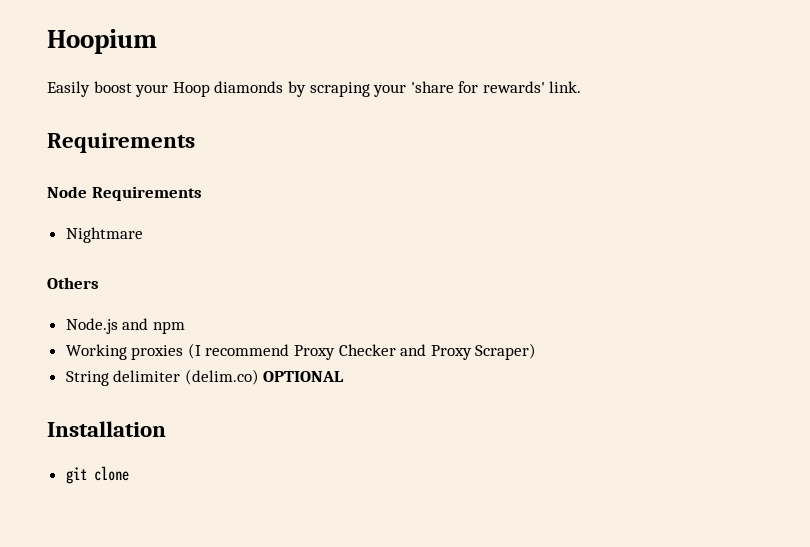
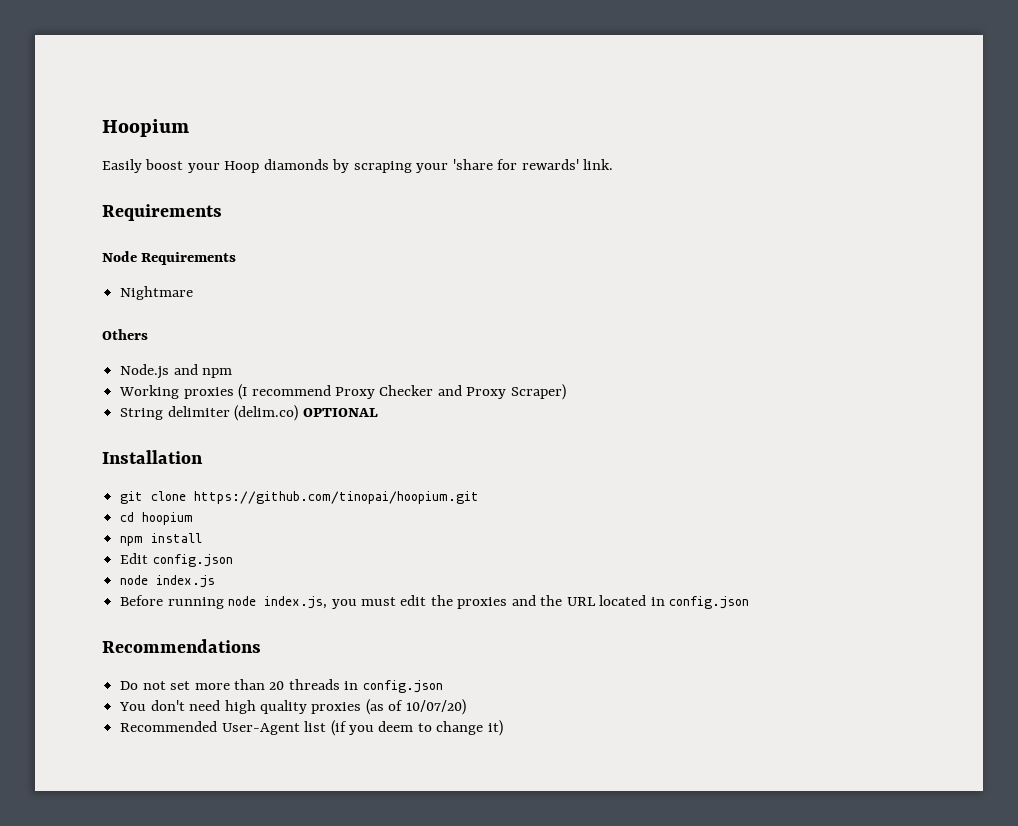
(129, 473) none -> [194,491,480,504] [120,512,194,525] [120,533,203,546] [120,553,233,567] [120,575,216,588] [120,595,750,609] [102,639,261,653] [120,679,443,693] [119,699,466,715] [120,720,503,736] https://github.com/tinopai/hoopium.git // cd hoopium // npm install // Edit config.json // node index.js // Before running node index.js, you must edit the proxies and the URL located in config.json // Recommendations // Do not set more than 20 threads in config.json // You don't need high quality proxies (as of 10/07/20) // Recommended User-Agent list (if you deem to change it)

